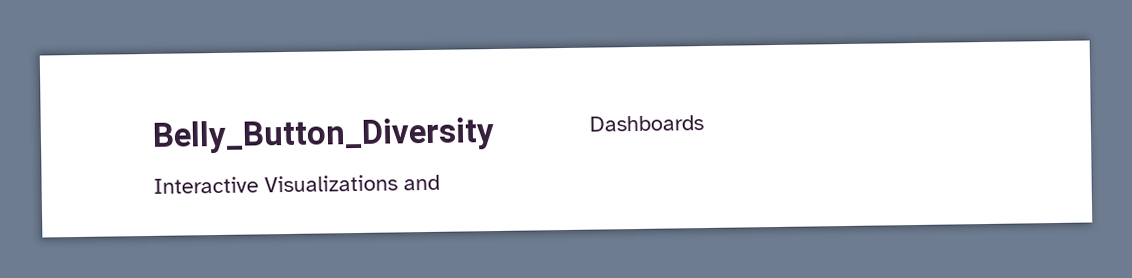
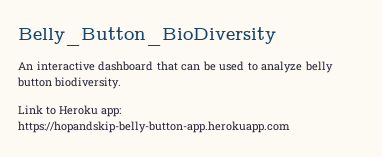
[152,117,495,154] [153,174,440,194] [589,115,704,132] Belly_Button_Diversity // Interactive Visualizations and Dashboards -> [18,27,276,46] [18,61,333,73] [17,77,121,89] [18,105,121,117] [18,121,290,133] Belly_Button_BioDiversity // An interactive dashboard that can be used to analyze belly button biodiversity. // Link to Heroku app: https://hopandskip-belly-button-app.herokuapp.com

